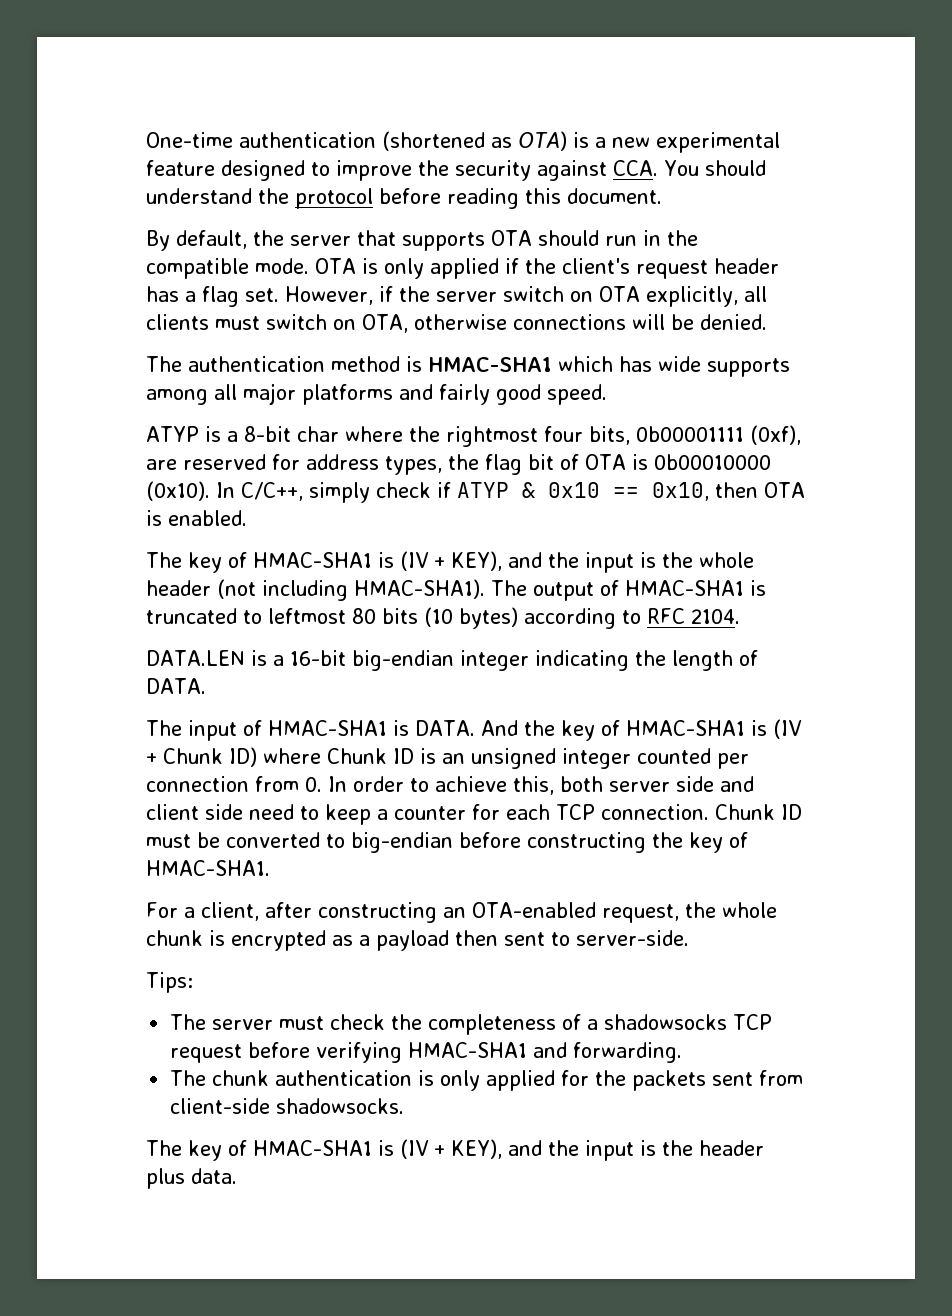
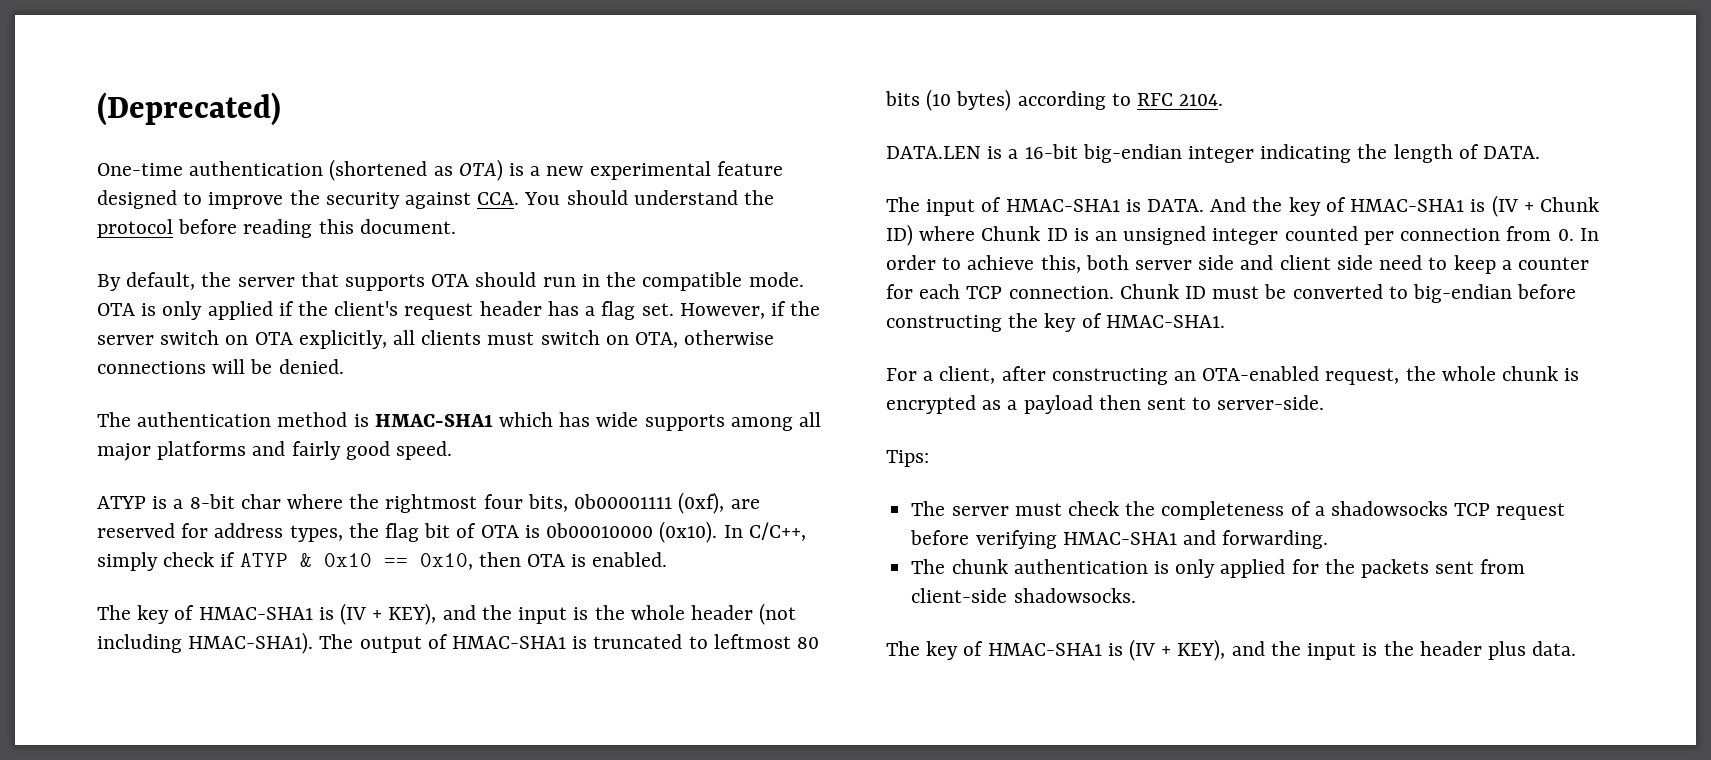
(146, 140) none -> [97,92,281,126] (Deprecated) //

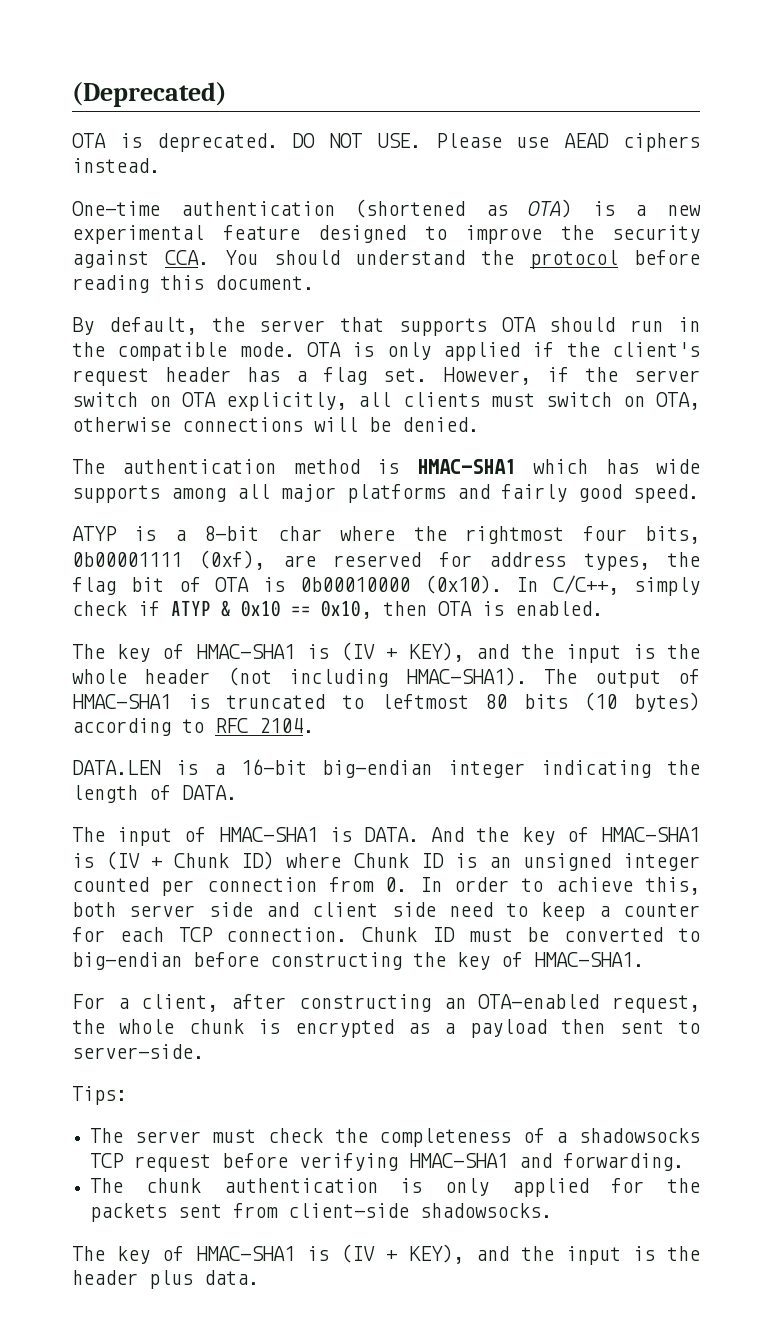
(281, 109) none -> [72,133,700,152] [72,158,160,173] // OTA is deprecated. DO NOT USE. Please use AEAD ciphers instead.

